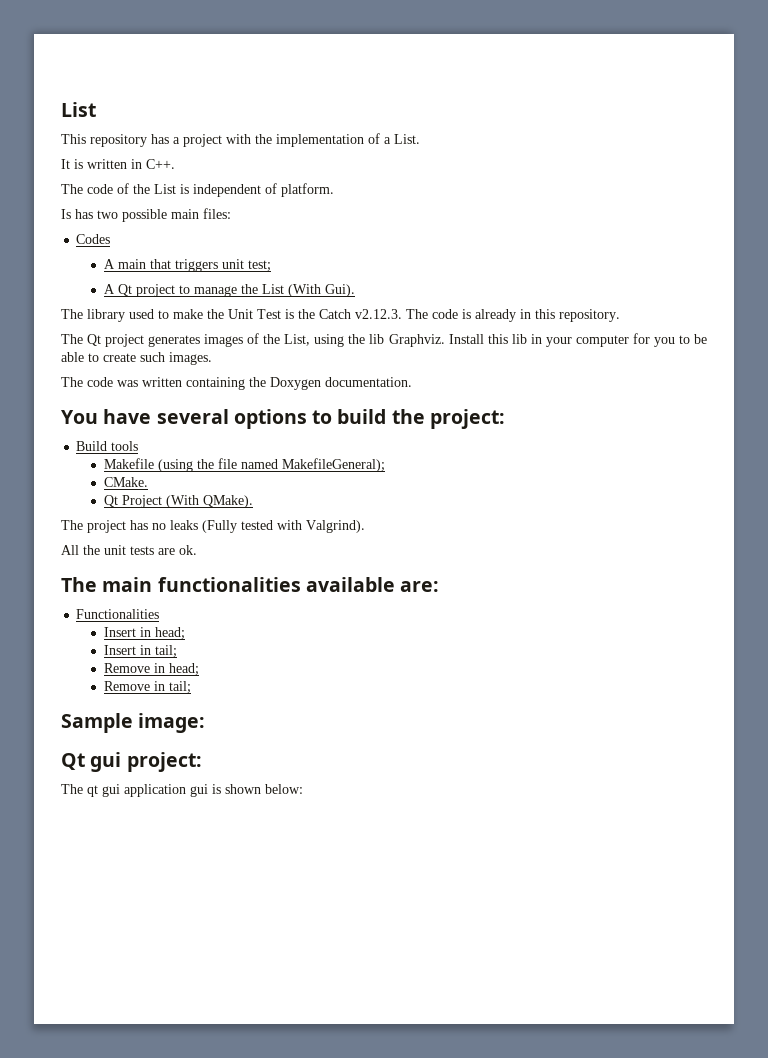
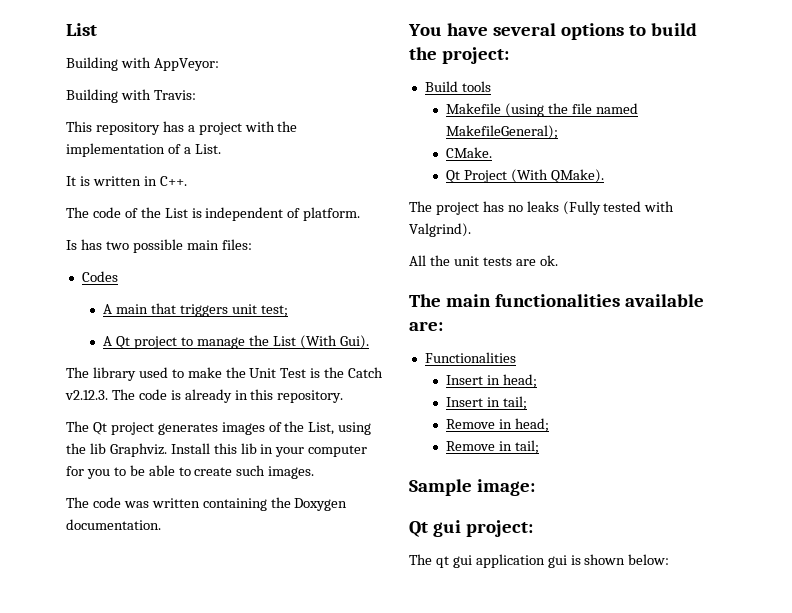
[61,102,96,117] List -> [66,23,97,36] [66,57,219,71] [66,89,196,103] List // Building with AppVeyor: // Building with Travis:

